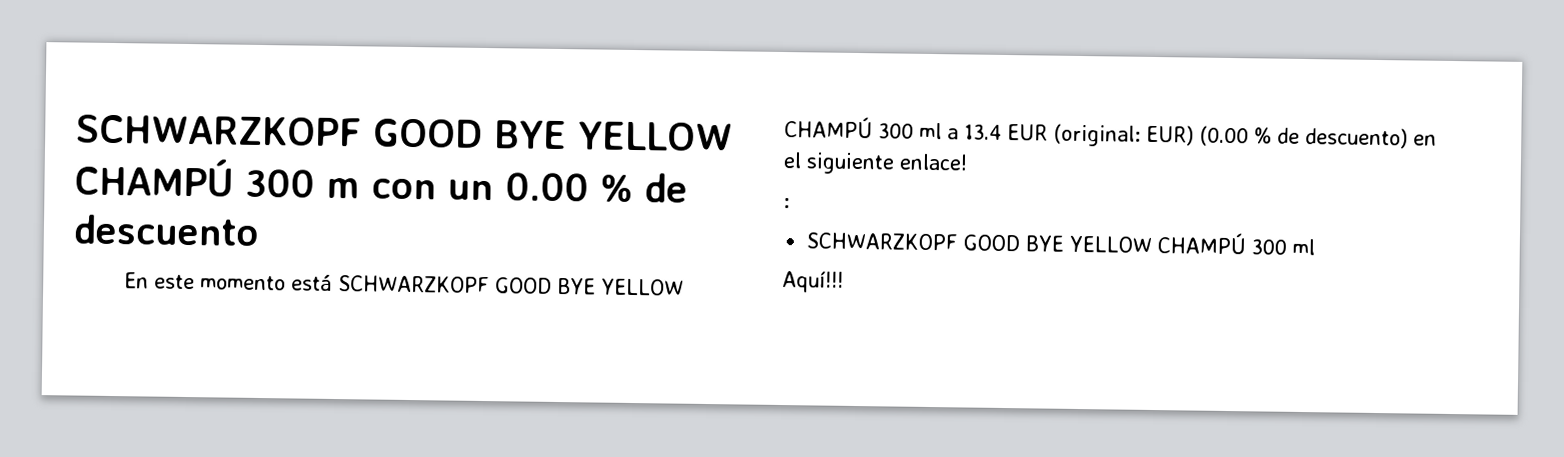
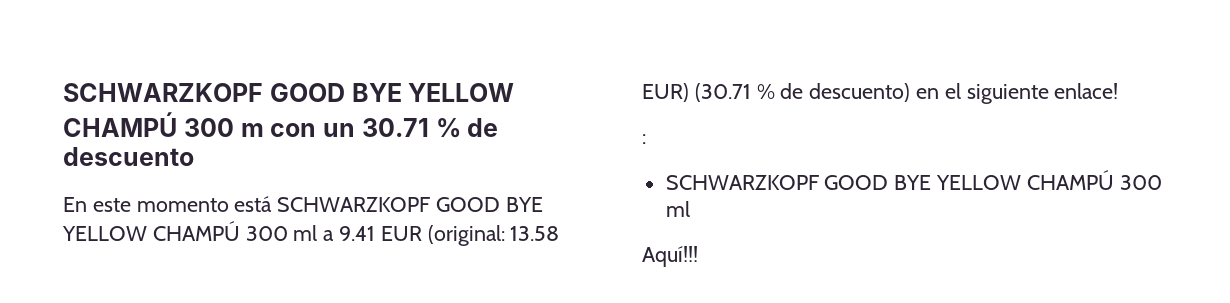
[505,172,589,202] 0.00 -> [361,118,429,137] 30.71
[964,124,1002,140] 13.4 -> [339,226,376,241] 9.41
[1146,124,1249,147] EUR) (0.00 -> [510,226,560,241] [642,83,751,102] 13.58 EUR) (30.71

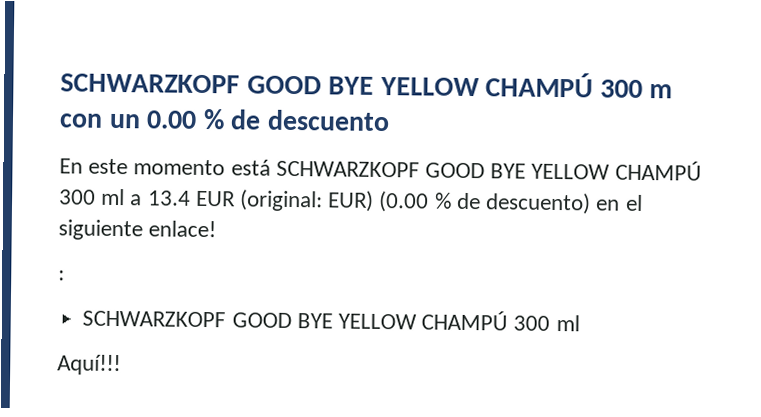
[361,118,429,137] 30.71 -> [146,110,198,129] 0.00
[339,226,376,241] 9.41 -> [147,190,191,206] 13.4
[510,226,560,241] [642,83,751,102] 13.58 EUR) (30.71 -> [327,190,430,213] EUR) (0.00

